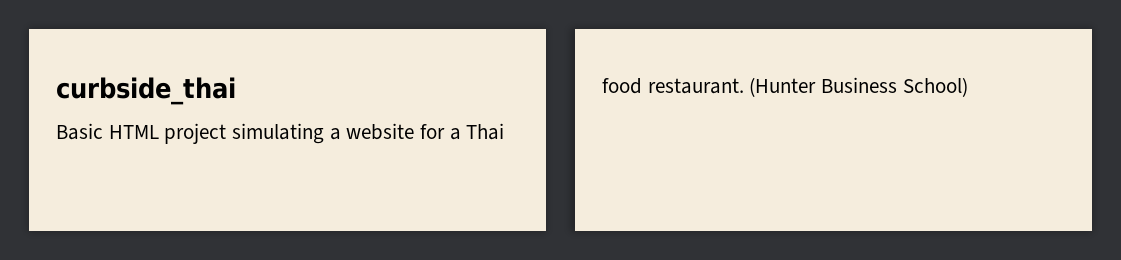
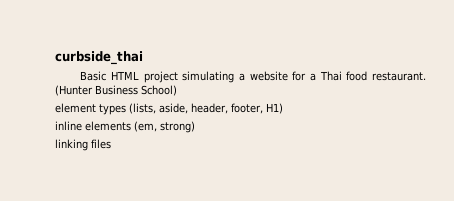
(968, 87) none -> [55,103,283,115] [55,121,195,133] [55,139,111,151] // element types (lists, aside, header, footer, H1) // inline elements (em, strong) // linking files

